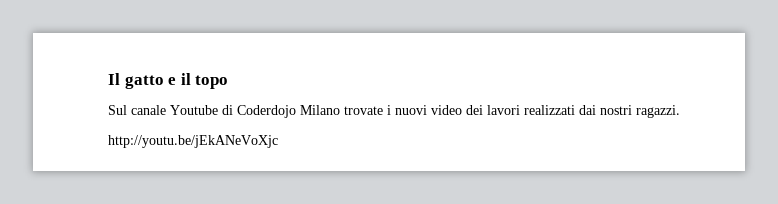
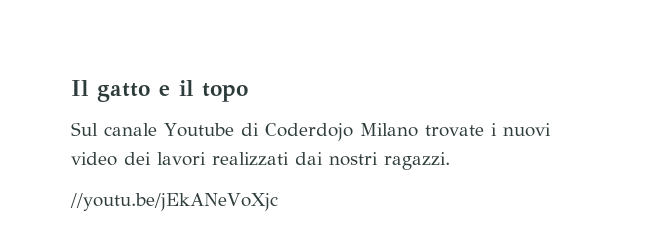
[108,135,278,148] http://youtu.be/jEkANeVoXjc -> [70,193,278,211] //youtu.be/jEkANeVoXjc

